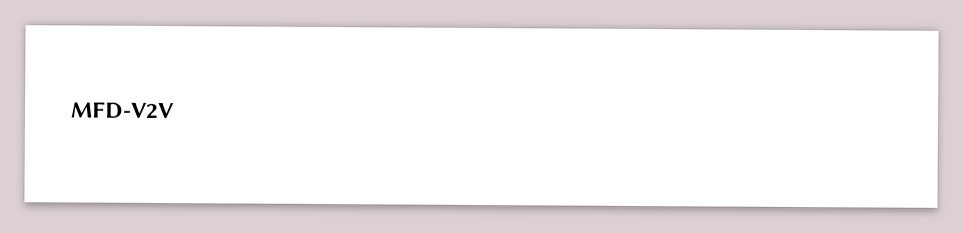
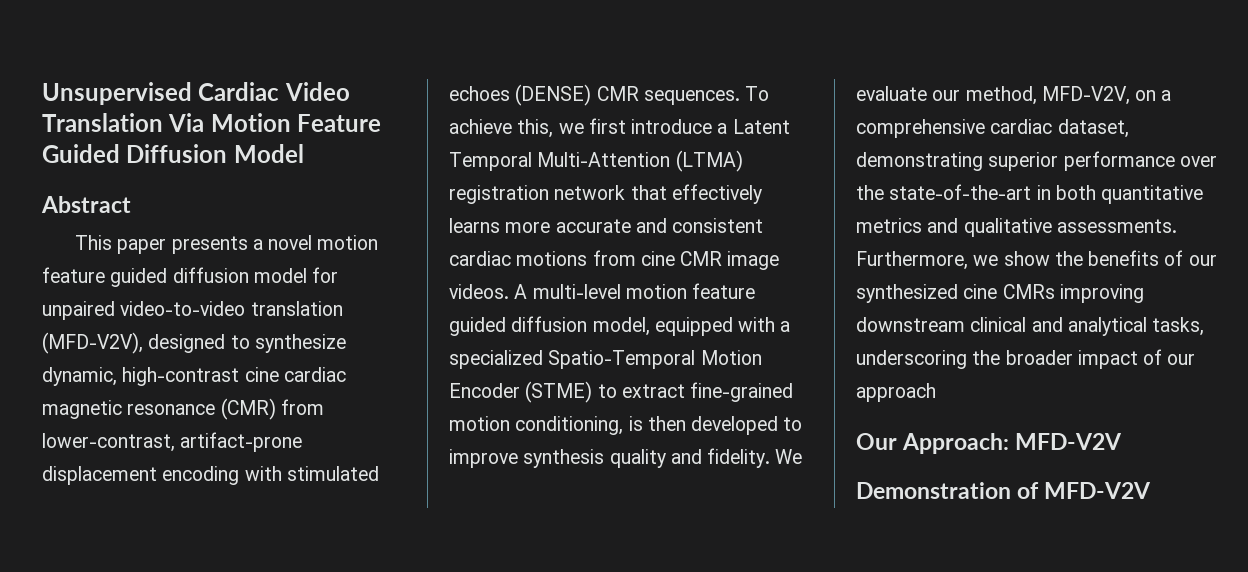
(70, 110) none -> [42,82,350,105] [42,113,382,132] [42,144,304,163] [41,196,131,213] [75,235,379,254] [42,267,339,287] [42,301,343,320] [42,332,346,354] [42,367,346,386] [42,398,324,420] [42,432,303,452] [42,466,379,485] [449,84,770,106] [449,118,790,138] [449,150,743,172] [449,184,762,204] [449,218,764,233] [449,250,780,270] [449,283,756,299] [449,316,791,336] [449,350,762,369] [449,381,794,403] [449,416,803,435] [449,448,803,468] [856,86,1172,105] [856,119,1129,138] [856,151,1217,171] [856,184,1204,204] [856,218,1177,237] [856,250,1217,270] [856,284,1144,303] [856,317,1205,336] [856,349,1196,369] [856,383,936,402] [856,433,1123,454] [856,482,1040,499] Unsupervised Cardiac Video Translation Via Motion Feature Guided Diffusion Model // Abstract // This paper presents a novel motion feature guided diffusion model for unpaired video-to-video translation (MFD-V2V), designed to synthesize dynamic, high-contrast cine cardiac magnetic resonance (CMR) from lower-contrast, artifact-prone displacement encoding with stimulated echoes (DENSE) CMR sequences. To achieve this, we first introduce a Latent Temporal Multi-Attention (LTMA) registration network that effectively learns more accurate and consistent cardiac motions from cine CMR image videos. A multi-level motion feature guided diffusion model, equipped with a specialized Spatio-Temporal Motion Encoder (STME) to extract fine-grained motion conditioning, is then developed to improve synthesis quality and fidelity. We evaluate our method, MFD-V2V, on a comprehensive cardiac dataset, demonstrating superior performance over the state-of-the-art in both quantitative metrics and qualitative assessments. Furthermore, we show the benefits of our synthesized cine CMRs improving downstream clinical and analytical tasks, underscoring the broader impact of our approach // Our Approach: MFD-V2V // Demonstration of

